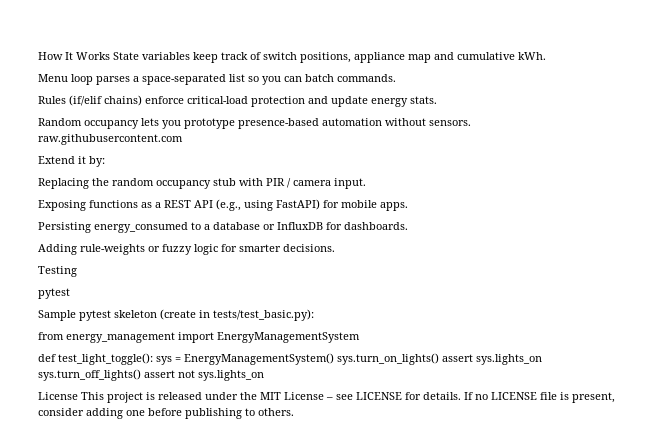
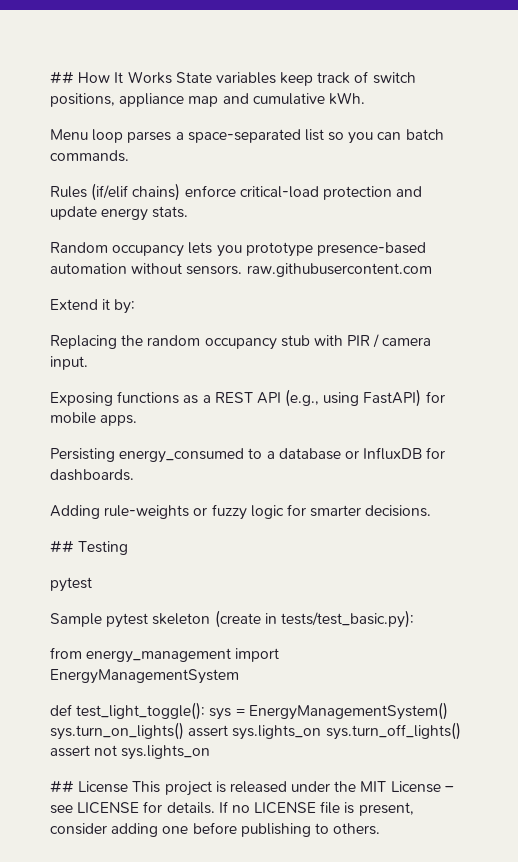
(38, 56) none -> [50,71,74,84] ##
(335, 248) none -> [50,540,74,553] ##
(264, 375) none -> [50,780,74,793] ##

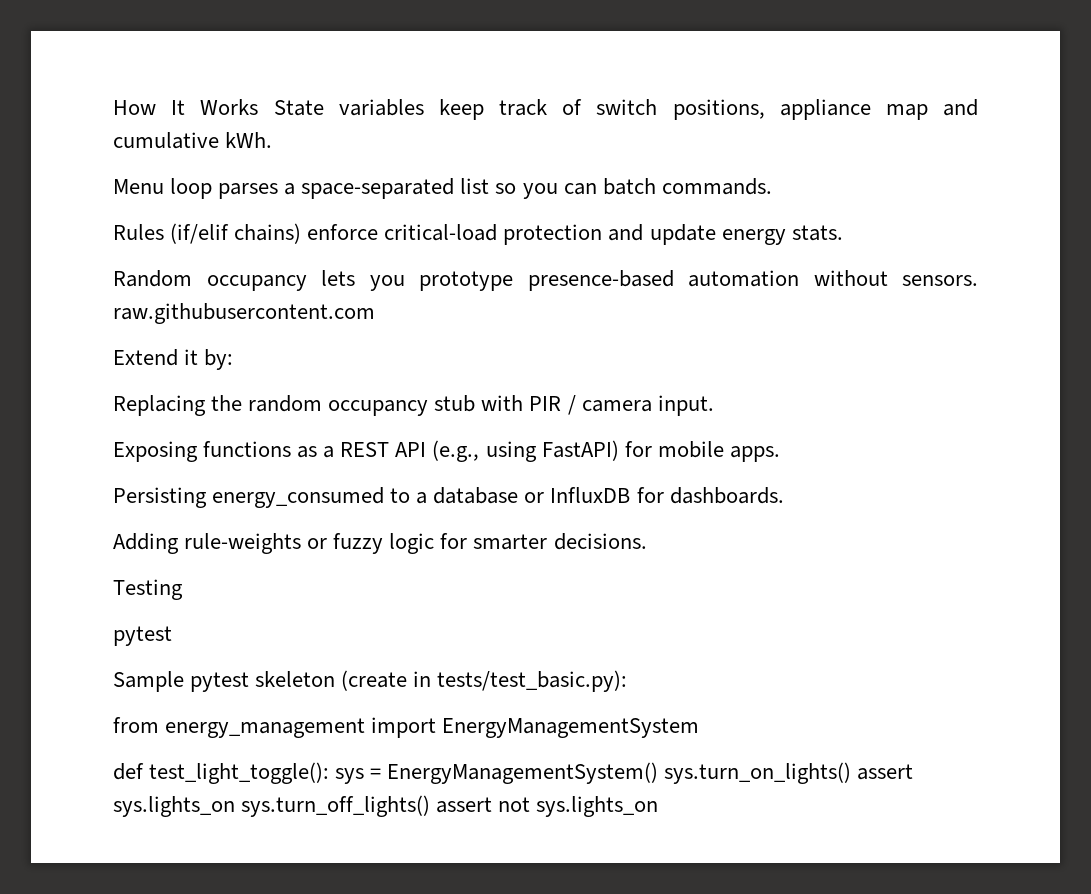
[50,71,74,84] ## -> (113, 107) none
[50,540,74,553] ## -> (647, 541) none
[50,780,454,796] [50,801,414,816] [50,822,381,837] // ## License This project is released under the MIT License – see LICENSE for details. If no LICENSE file is present, consider adding one before publishing to others. -> (659, 806) none

